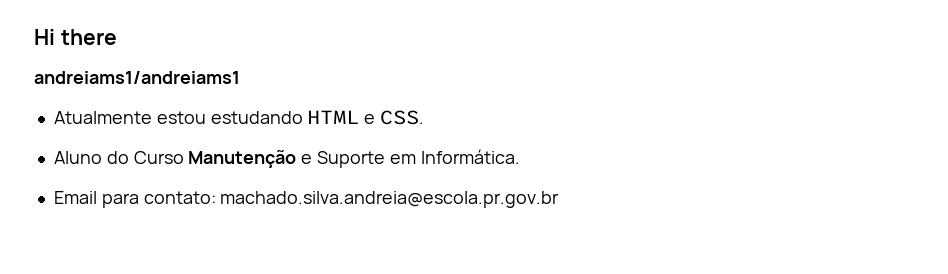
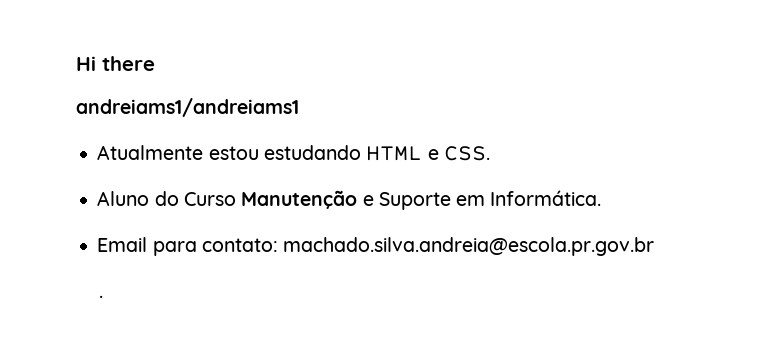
(560, 199) none -> [98,295,103,298] // .

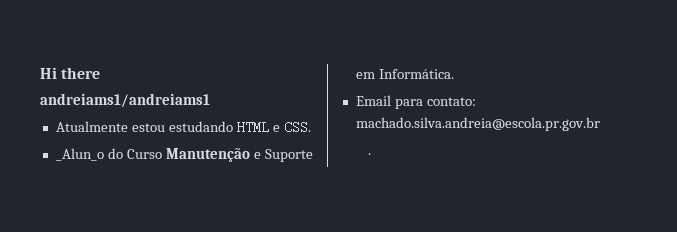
[97,191,150,206] Aluno -> [55,148,104,161] _Alun_o

